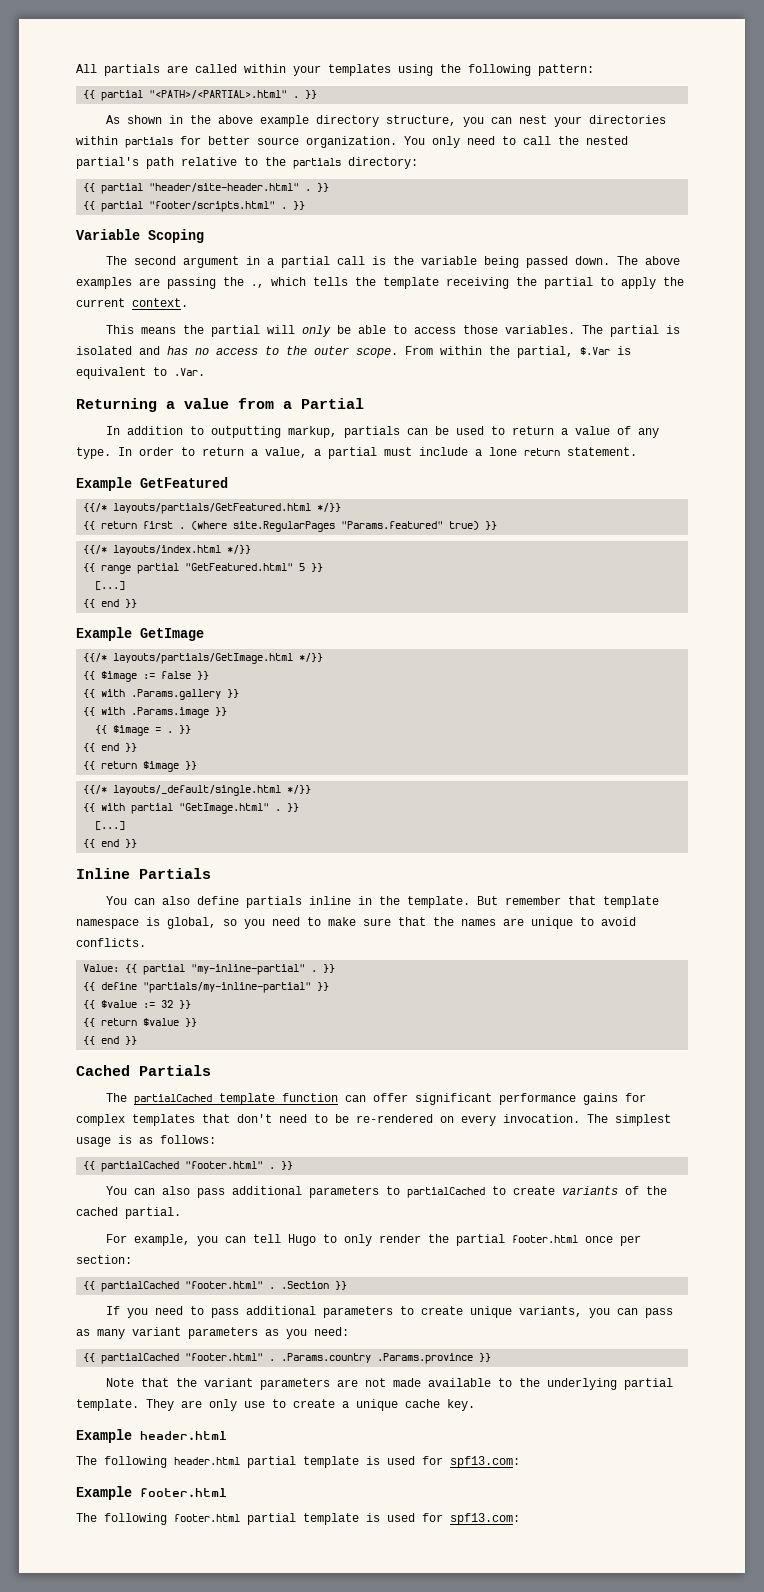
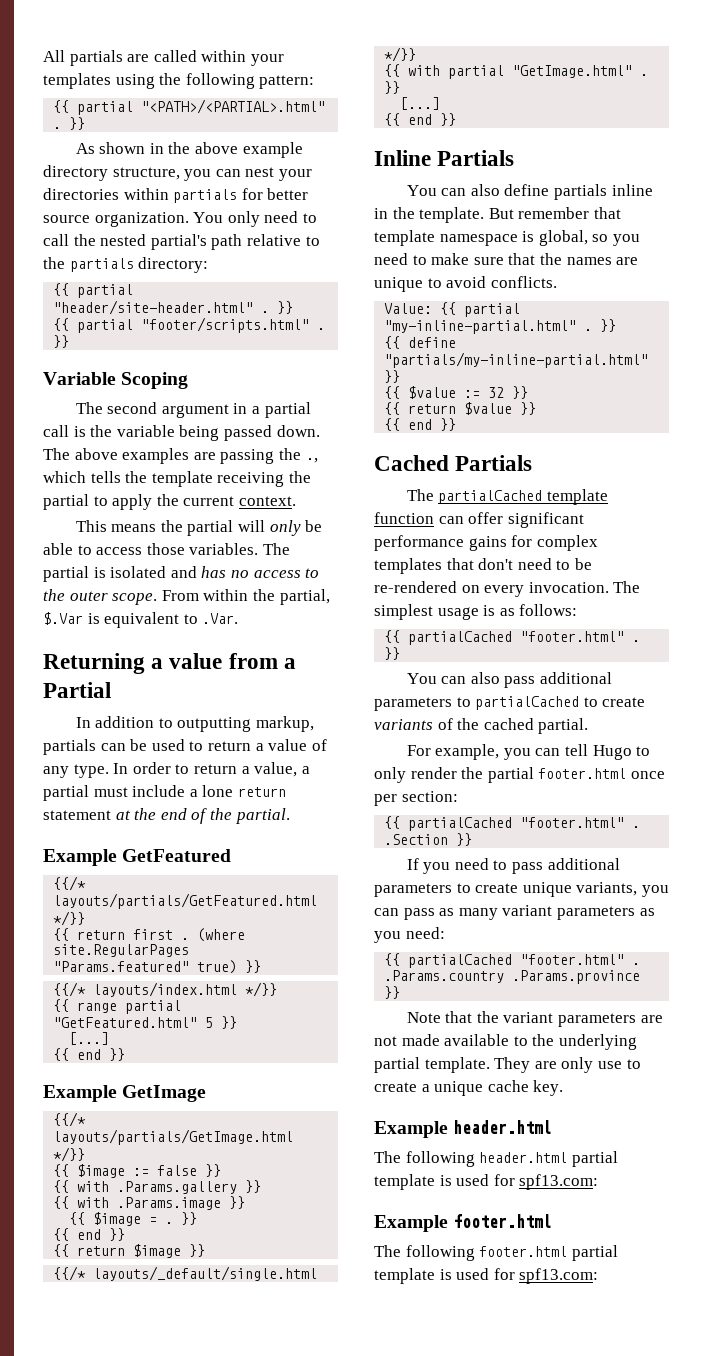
[567,447,637,456] statement. -> [43,808,290,824] statement at the end of the partial.
[191,964,306,975] "my-inline-partial" -> [384,320,577,334] "my-inline-partial.html"
[143,982,312,993] "partials/my-inline-partial" -> [384,352,649,368] "partials/my-inline-partial.html"

